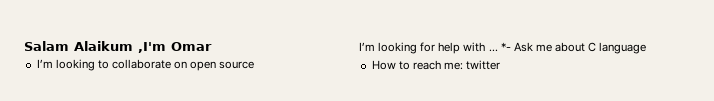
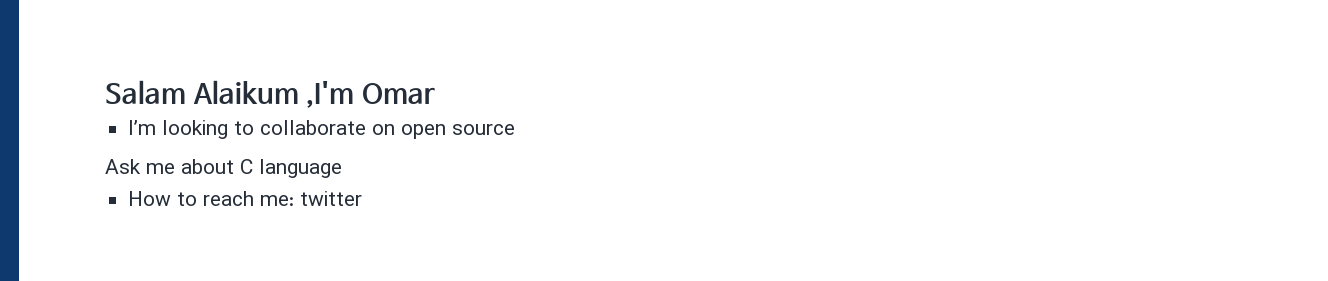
[359,42,511,54] I’m looking for help with ... *- -> (516, 129) none

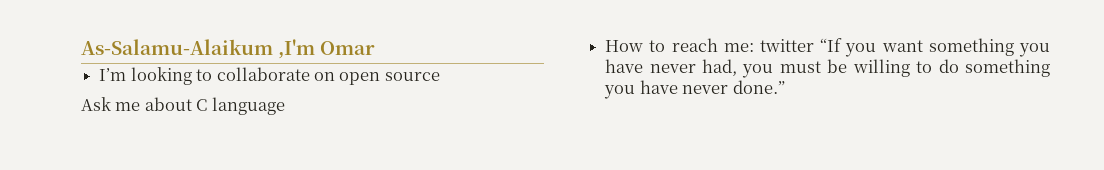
[105,80,299,104] Salam Alaikum -> [81,39,273,55] As-Salamu-Alaikum
(363, 198) none -> [820,38,1050,57] [605,59,1050,78] [604,80,785,99] “If you want something you have never had, you must be willing to do something you have never done.”

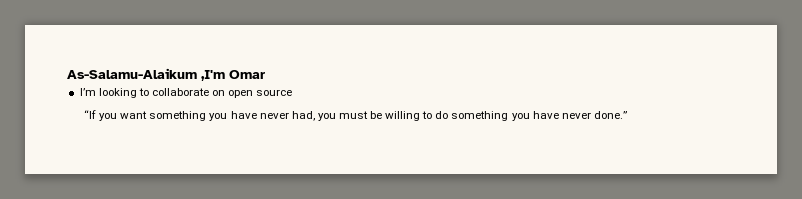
[81,97,285,115] [605,38,814,52] Ask me about C language // How to reach me: twitter -> (293, 92) none

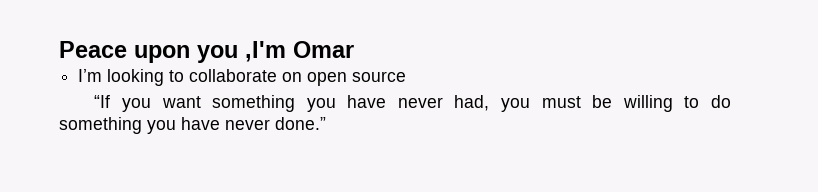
[67,68,197,79] As-Salamu-Alaikum -> [59,41,238,63] Peace upon you

